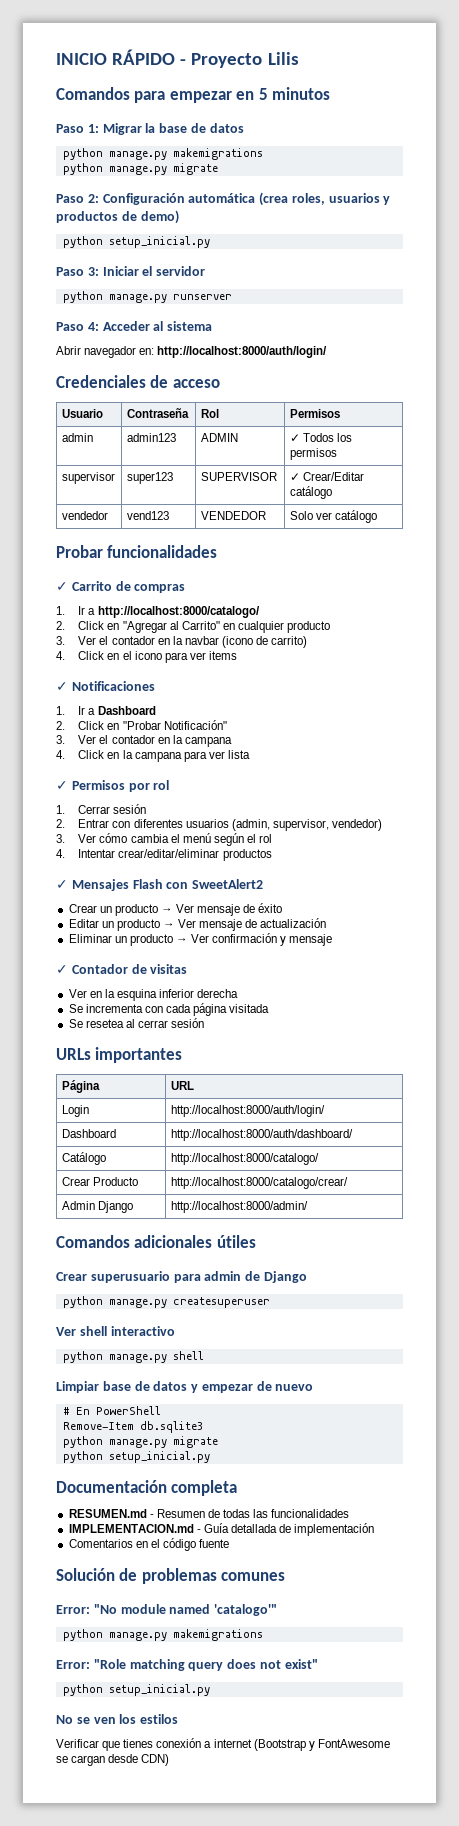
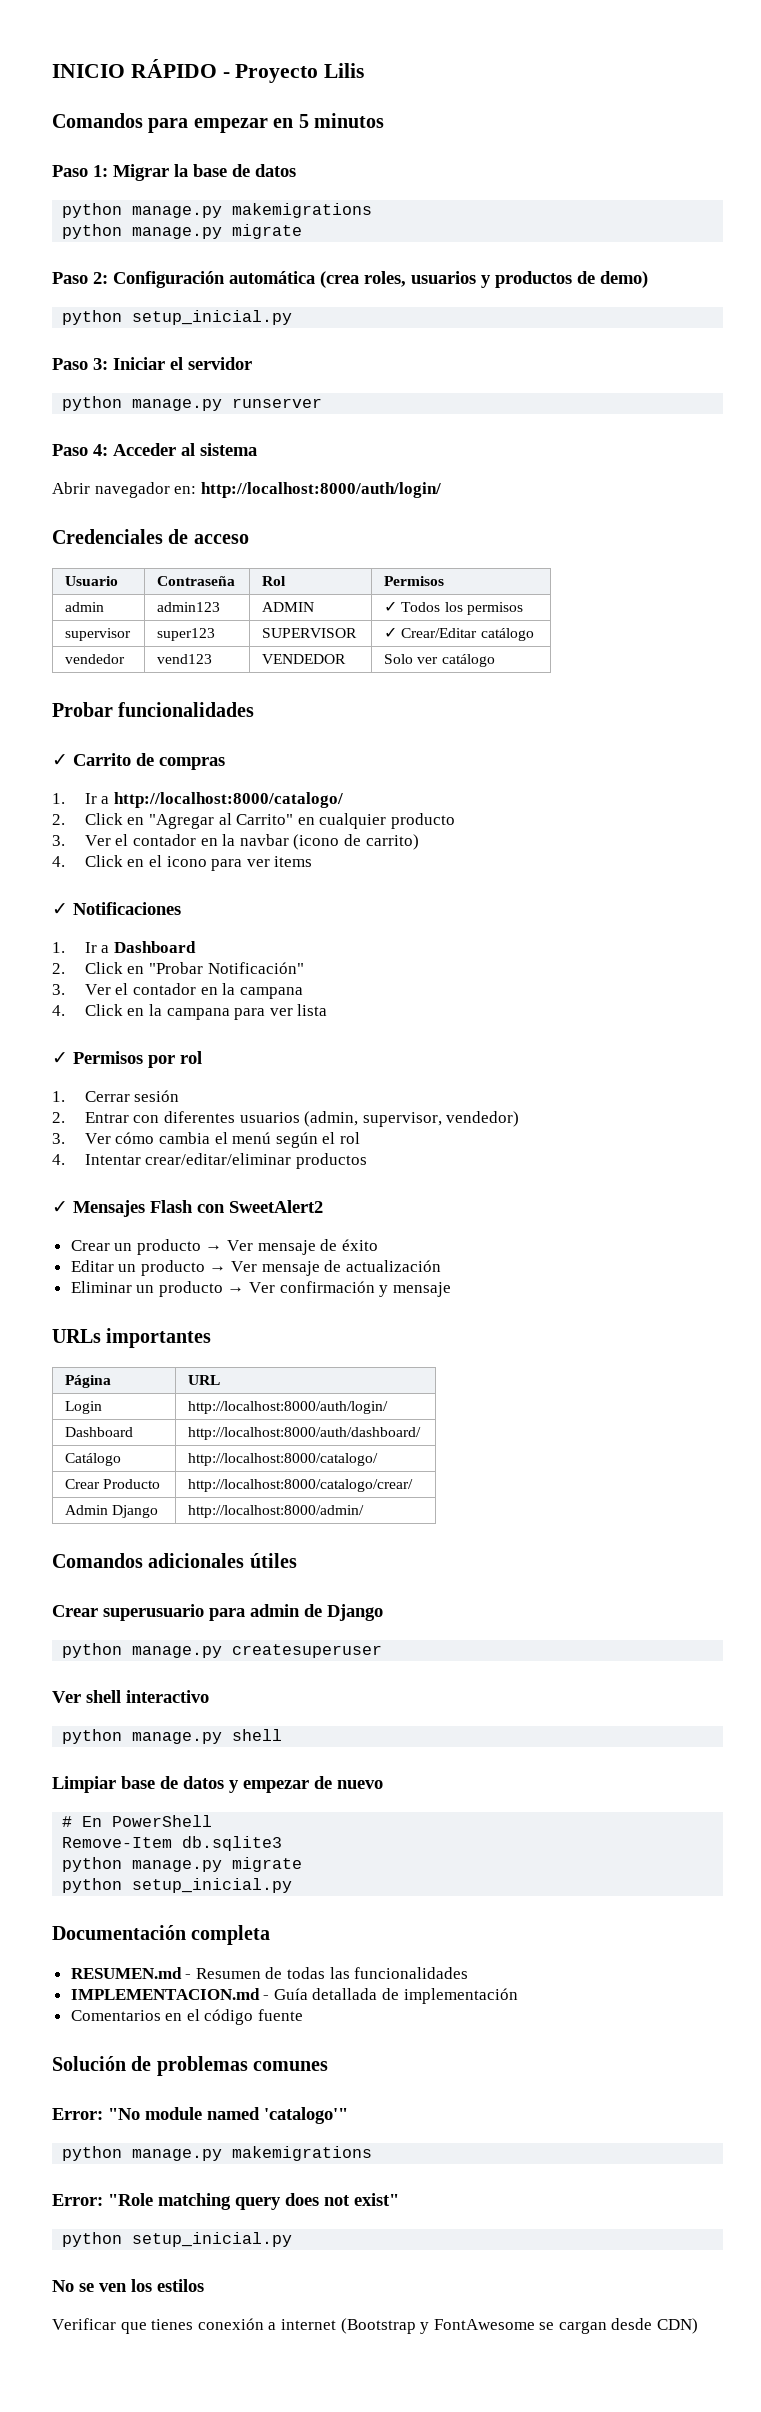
[56,964,188,974] [68,989,239,1001] [68,1003,270,1016] [68,1018,205,1028] // ✓ Contador de visitas // Ver en la esquina inferior derecha // Se incrementa con cada página visitada // Se resetea al cerrar sesión -> (451, 1289) none

